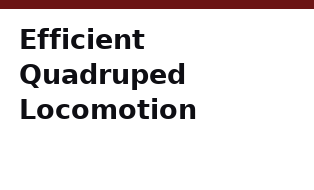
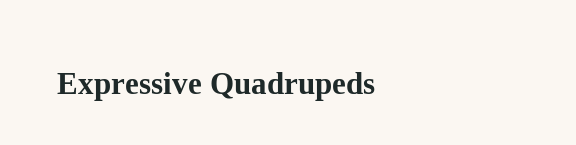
[19,28,145,49] [19,63,186,90] [19,98,197,119] Efficient Quadruped Locomotion -> [57,72,376,101] Expressive Quadrupeds

